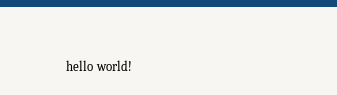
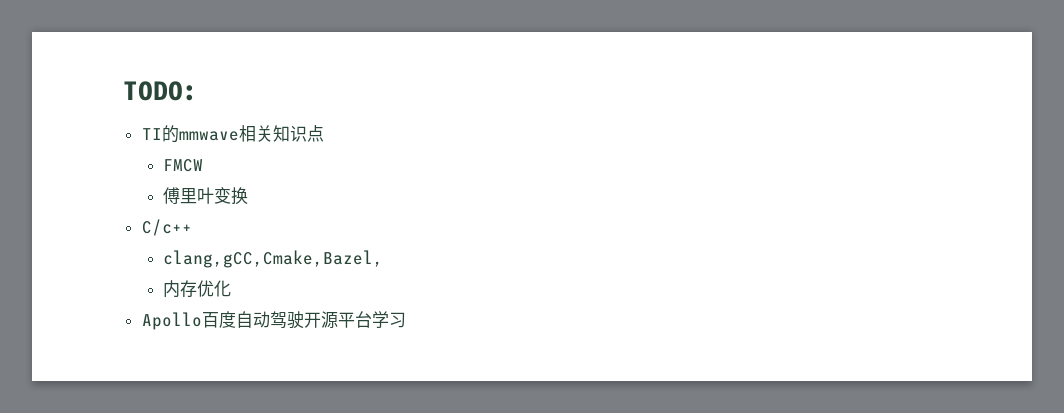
[66,60,132,71] hello world! -> [123,81,198,101] [141,125,324,143] [163,159,204,172] [163,187,249,205] [141,219,192,236] [163,250,384,268] [163,280,232,298] [141,311,406,330] TODO: // TI的mmwave相关知识点 // FMCW // 傅里叶变换 // C/c++ // clang,gCC,Cmake,Bazel, // 内存优化 // Apollo百度自动驾驶开源平台学习

